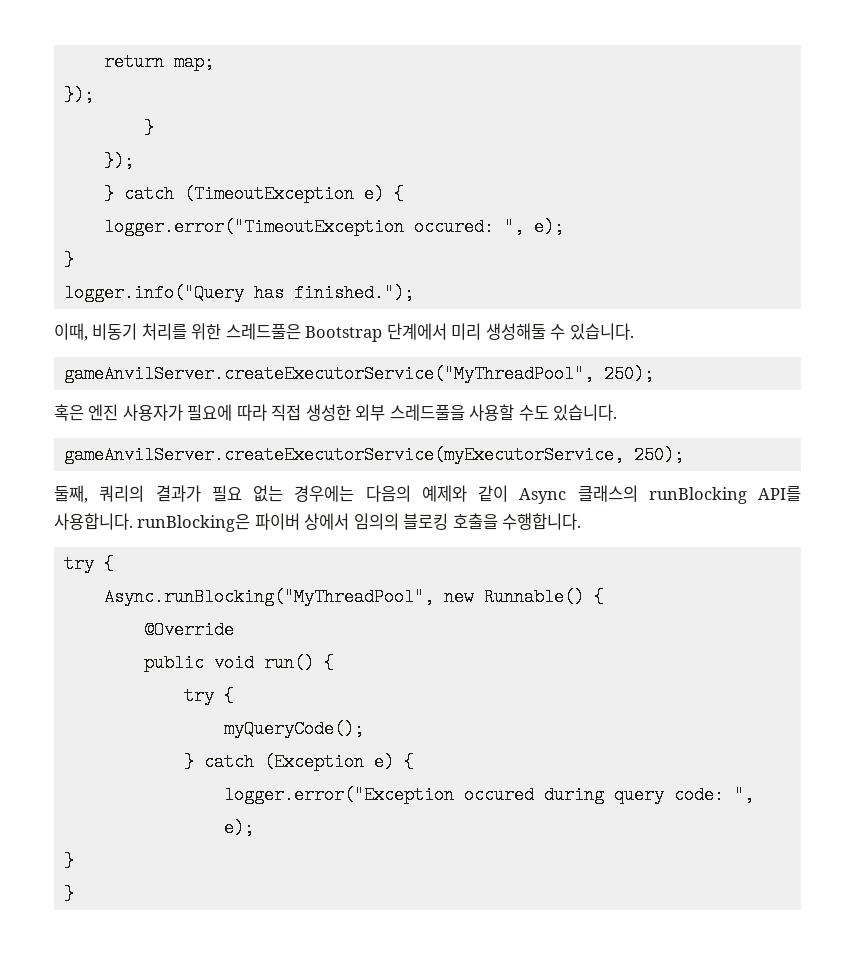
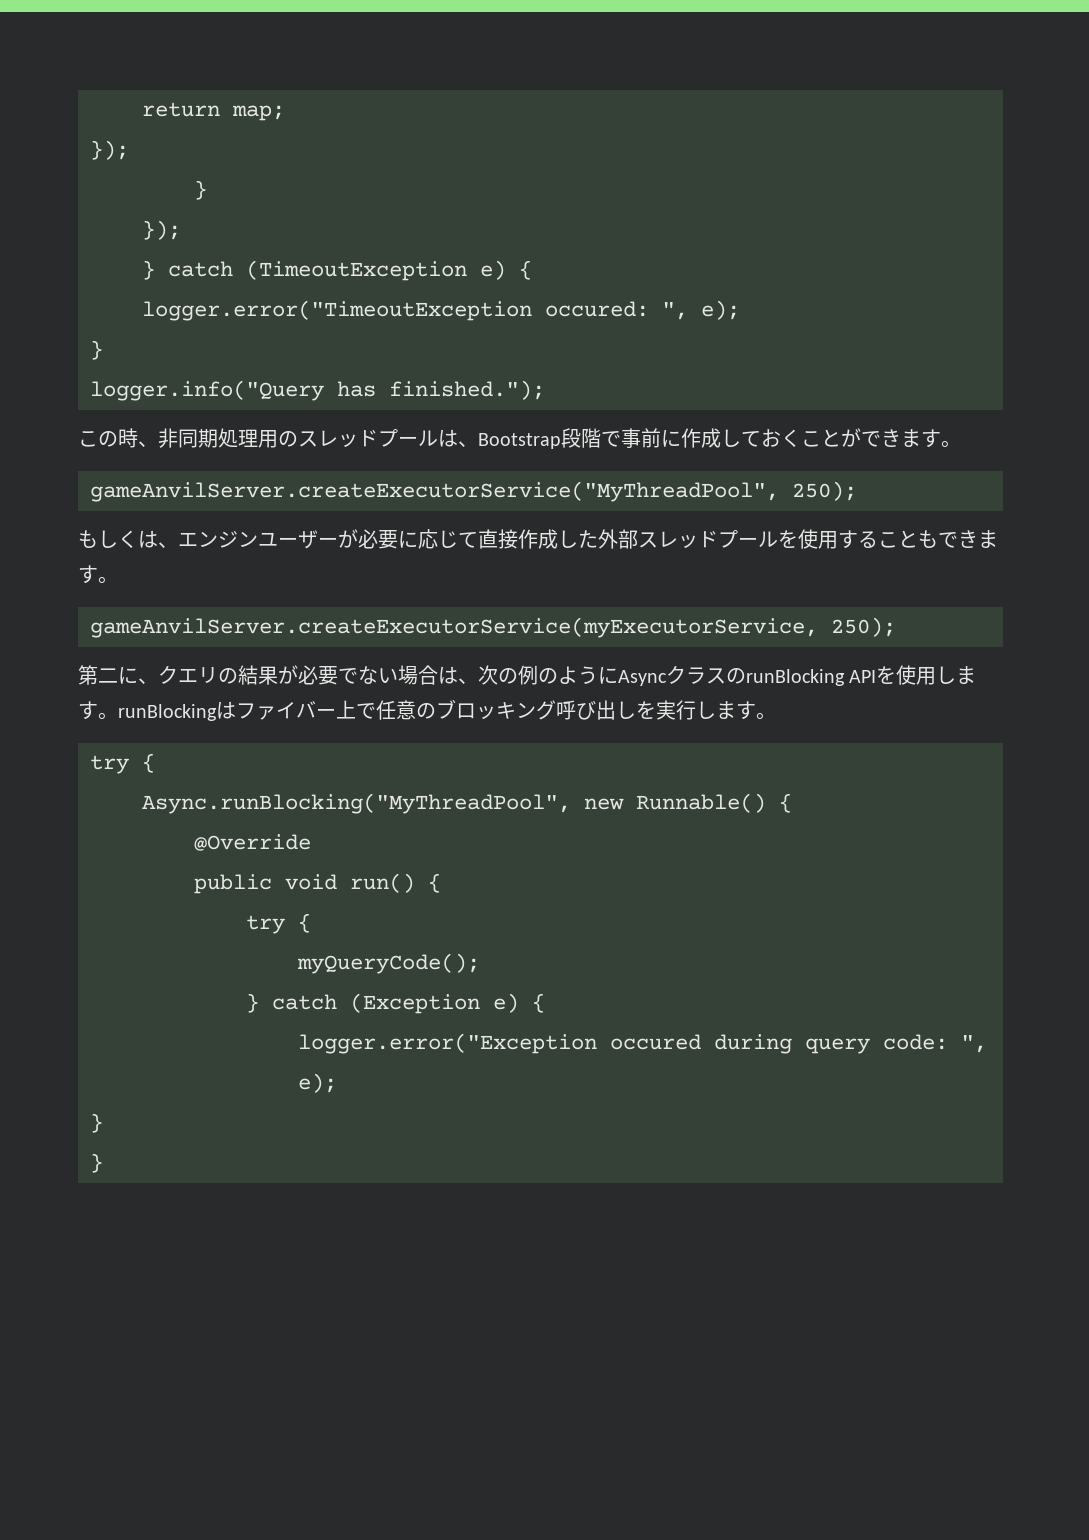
[54,323,634,342] [63,365,654,383] [54,404,618,421] [63,446,684,464] [54,485,801,504] [54,513,582,532] 이때, 비동기 처리를 위한 스레드풀은 Bootstrap 단계에서 미리 생성해둘 수 있습니다. // gameAnvilServer.createExecutorService("MyThreadPool", 250); // 혹은 엔진 사용자가 필요에 따라 직접 생성한 외부 스레드풀을 사용할 수도 있습니다. // gameAnvilServer.createExecutorService(myExecutorService, 250); // 둘째, 쿼리의 결과가 필요 없는 경우에는 다음의 예제와 같이 Async 클래스의 runBlocking API를 사용합니다. runBlocking은 파이버 상에서 임의의 블로킹 호출을 수행합니다. -> [78,428,961,449] [90,481,857,502] [78,529,998,549] [78,565,118,584] [90,617,896,638] [78,665,977,686] [78,699,776,721] この時、非同期処理用のスレッドプールは、Bootstrap段階で事前に作成しておくことができます。 // gameAnvilServer.createExecutorService("MyThreadPool", 250); // もしくは、エンジンユーザーが必要に応じて直接作成した外部スレッドプールを使用することもできます。 // gameAnvilServer.createExecutorService(myExecutorService, 250); // 第二に、クエリの結果が必要でない場合は、次の例のようにAsyncクラスのrunBlocking APIを使用します。runBlockingはファイバー上で任意のブロッキング呼び出しを実行します。

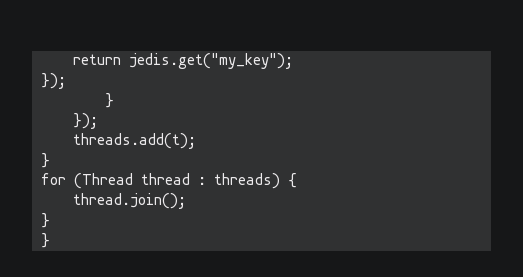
[232,105,285,121] map; -> [129,53,293,69] jedis.get("my_key");
[142,260,532,281] [142,300,740,321] [90,340,103,360] [90,380,545,401] [78,428,961,449] [90,481,857,502] [78,529,998,549] [78,565,118,584] [90,617,896,638] [78,665,977,686] [78,699,776,721] [90,753,155,774] [142,793,792,814] [194,834,311,851] [194,873,441,894] [246,913,311,934] [297,953,480,974] [246,993,545,1014] [298,1033,987,1054] [298,1073,337,1093] } catch (TimeoutException e) { // logger.error("TimeoutException occured: ", e); // } // logger.info("Query has finished."); // この時、非同期処理用のスレッドプールは、Bootstrap段階で事前に作成しておくことができます。 // gameAnvilServer.createExecutorService("MyThreadPool", 250); // もしくは、エンジンユーザーが必要に応じて直接作成した外部スレッドプールを使用することもできます。 // gameAnvilServer.createExecutorService(myExecutorService, 250); // 第二に、クエリの結果が必要でない場合は、次の例のようにAsyncクラスのrunBlocking APIを使用します。runBlockingはファイバー上で任意のブロッキング呼び出しを実行します。 // try { // Async.runBlocking("MyThreadPool", new Runnable() { // @Override // public void run() { // try { // myQueryCode(); // } catch (Exception e) { // logger.error("Exception occured during query code: ", e); -> [73,133,196,149] [41,153,50,168] [41,173,297,189] [73,193,186,209] threads.add(t); // } // for (Thread thread : threads) { // thread.join();

